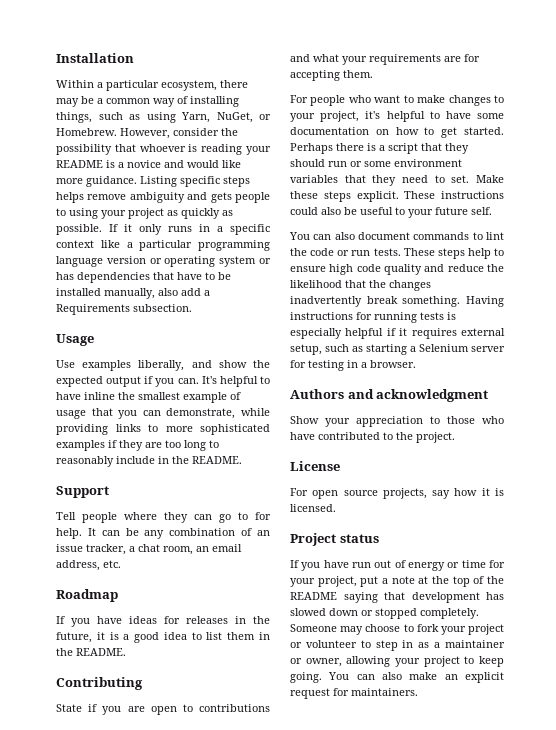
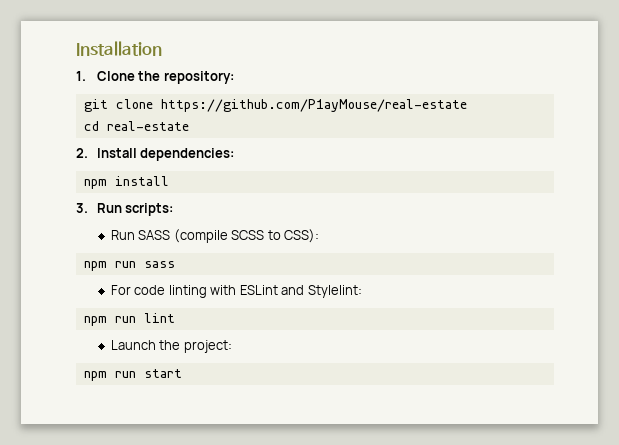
[56,80,248,91] [56,96,239,107] [56,112,271,123] [56,128,238,139] [56,144,271,155] [56,160,241,168] [56,176,250,187] [56,192,270,203] [56,208,233,219] [56,224,270,235] [56,240,270,251] [56,256,271,267] [56,272,231,283] [56,288,210,299] [56,304,192,315] [56,334,94,346] [56,360,270,371] [56,376,270,387] [56,392,241,403] [56,408,270,419] [56,424,270,435] [56,440,219,451] [56,456,242,467] [56,486,109,498] [56,512,271,523] [56,528,270,539] [56,544,242,555] [56,560,121,571] [56,589,118,602] [56,616,270,627] [56,632,270,643] [56,648,126,656] [56,677,143,690] [56,704,270,715] [290,54,480,65] [290,70,373,81] [290,95,504,106] [290,111,504,122] [290,127,504,138] [290,143,469,154] [290,159,462,167] [290,175,504,186] [290,191,504,202] [290,207,492,218] [289,232,504,240] [290,248,504,259] [290,264,504,275] [290,280,431,291] [290,296,504,307] [290,312,456,323] [290,328,505,339] [290,344,505,355] [290,360,416,371] [290,389,489,402] [290,416,504,427] [290,432,455,443] [290,461,340,471] [290,488,504,499] [290,504,336,512] [290,533,379,546] [290,560,505,571] [290,576,504,587] [290,592,504,603] [290,608,479,619] [290,624,504,635] [290,640,505,651] [290,656,504,667] [290,672,504,683] [290,688,418,699] Within a particular ecosystem, there may be a common way of installing things, such as using Yarn, NuGet, or Homebrew. However, consider the possibility that whoever is reading your README is a novice and would like more guidance. Listing specific steps helps remove ambiguity and gets people to using your project as quickly as possible. If it only runs in a specific context like a particular programming language version or operating system or has dependencies that have to be installed manually, also add a Requirements subsection. // Usage // Use examples liberally, and show the expected output if you can. It's helpful to have inline the smallest example of usage that you can demonstrate, while providing links to more sophisticated examples if they are too long to reasonably include in the README. // Support // Tell people where they can go to for help. It can be any combination of an issue tracker, a chat room, an email address, etc. // Roadmap // If you have ideas for releases in the future, it is a good idea to list them in the README. // Contributing // State if you are open to contributions and what your requirements are for accepting them. // For people who want to make changes to your project, it's helpful to have some documentation on how to get started. Perhaps there is a script that they should run or some environment variables that they need to set. Make these steps explicit. These instructions could also be useful to your future self. // You can also document commands to lint the code or run tests. These steps help to ensure high code quality and reduce the likelihood that the changes inadvertently break something. Having instructions for running tests is especially helpful if it requires external setup, such as starting a Selenium server for testing in a browser. // Authors and acknowledgment // Show your appreciation to those who have contributed to the project. // License // For open source projects, say how it is licensed. // Project status // If you have run out of energy or time for your project, put a note at the top of the README saying that development has slowed down or stopped completely. Someone may choose to fork your project or volunteer to step in as a maintainer or owner, allowing your project to keep going. You can also make an explicit request for maintainers. -> [76,71,234,84] [83,99,467,112] [83,121,189,131] [76,148,235,161] [83,176,169,189] [76,203,174,216] [110,229,320,243] [83,261,175,271] [110,285,362,298] [83,313,175,326] [110,340,232,353] [83,369,182,381] 1. Clone the repository: // git clone https://github.com/P1ayMouse/real-estate // cd real-estate // 2. Install dependencies: // npm install // 3. Run scripts: // Run SASS (compile SCSS to CSS): // npm run sass // For code linting with ESLint and Stylelint: // npm run lint // Launch the project: // npm run start

